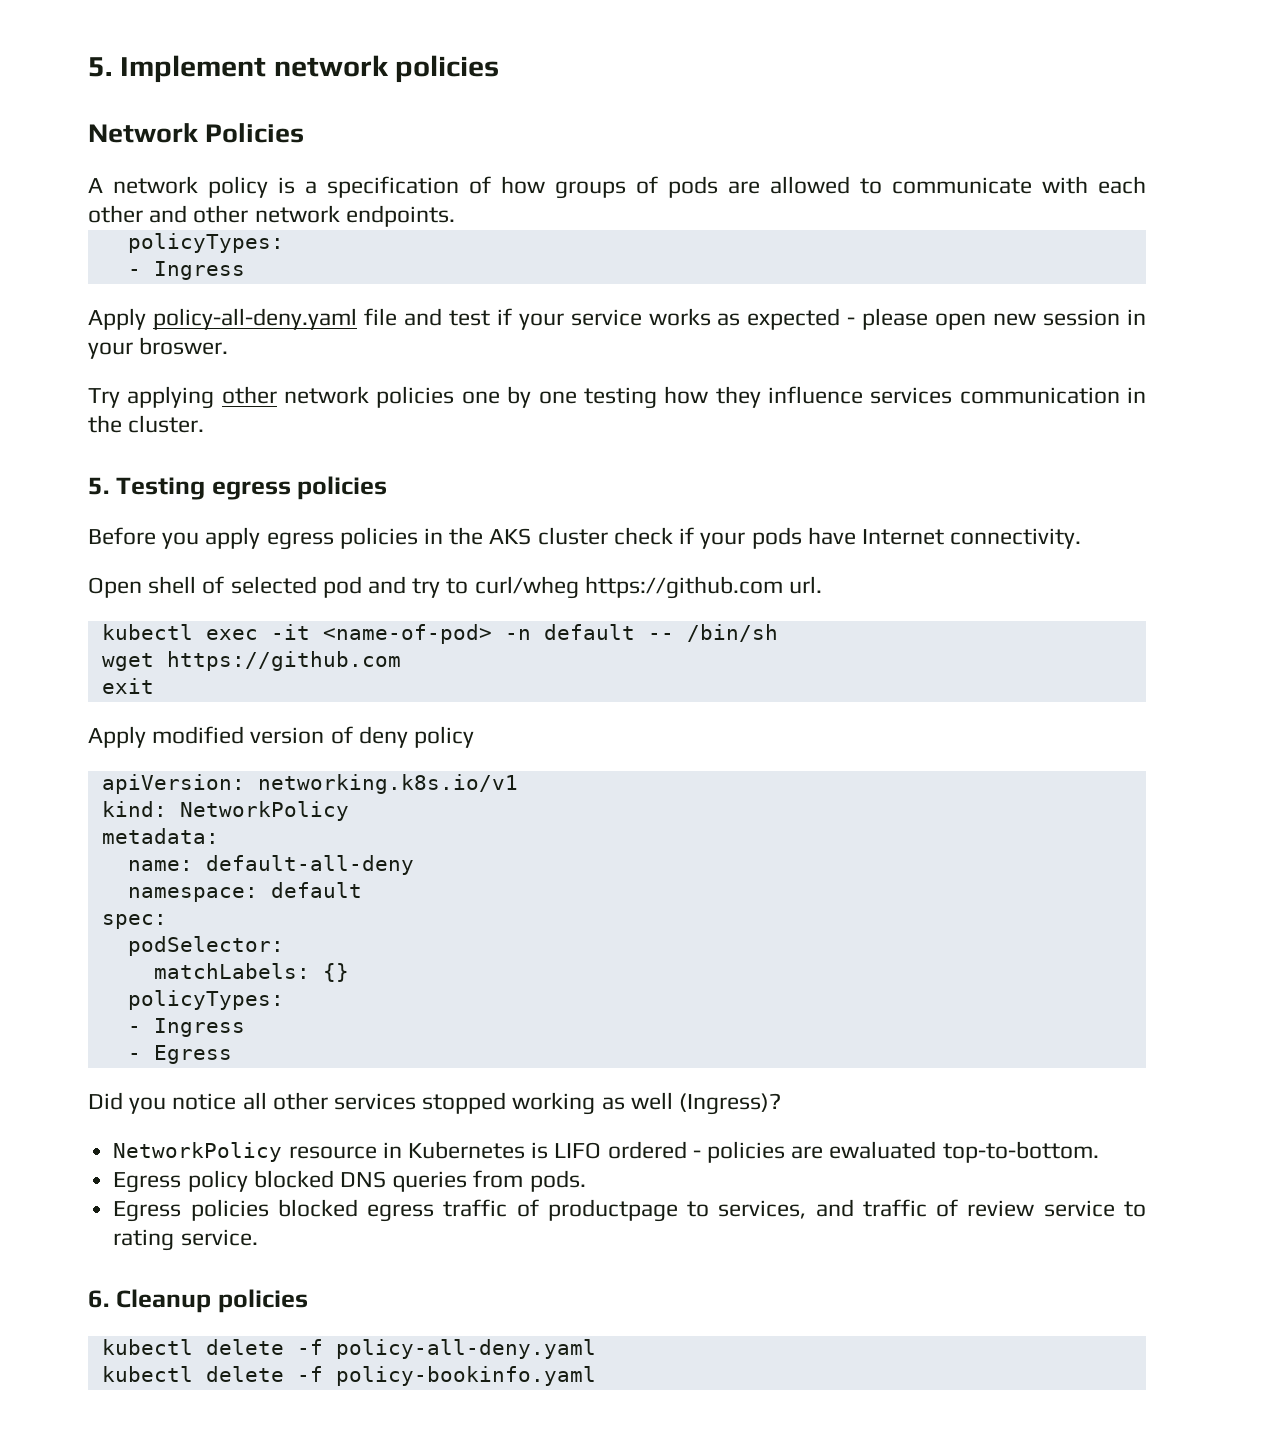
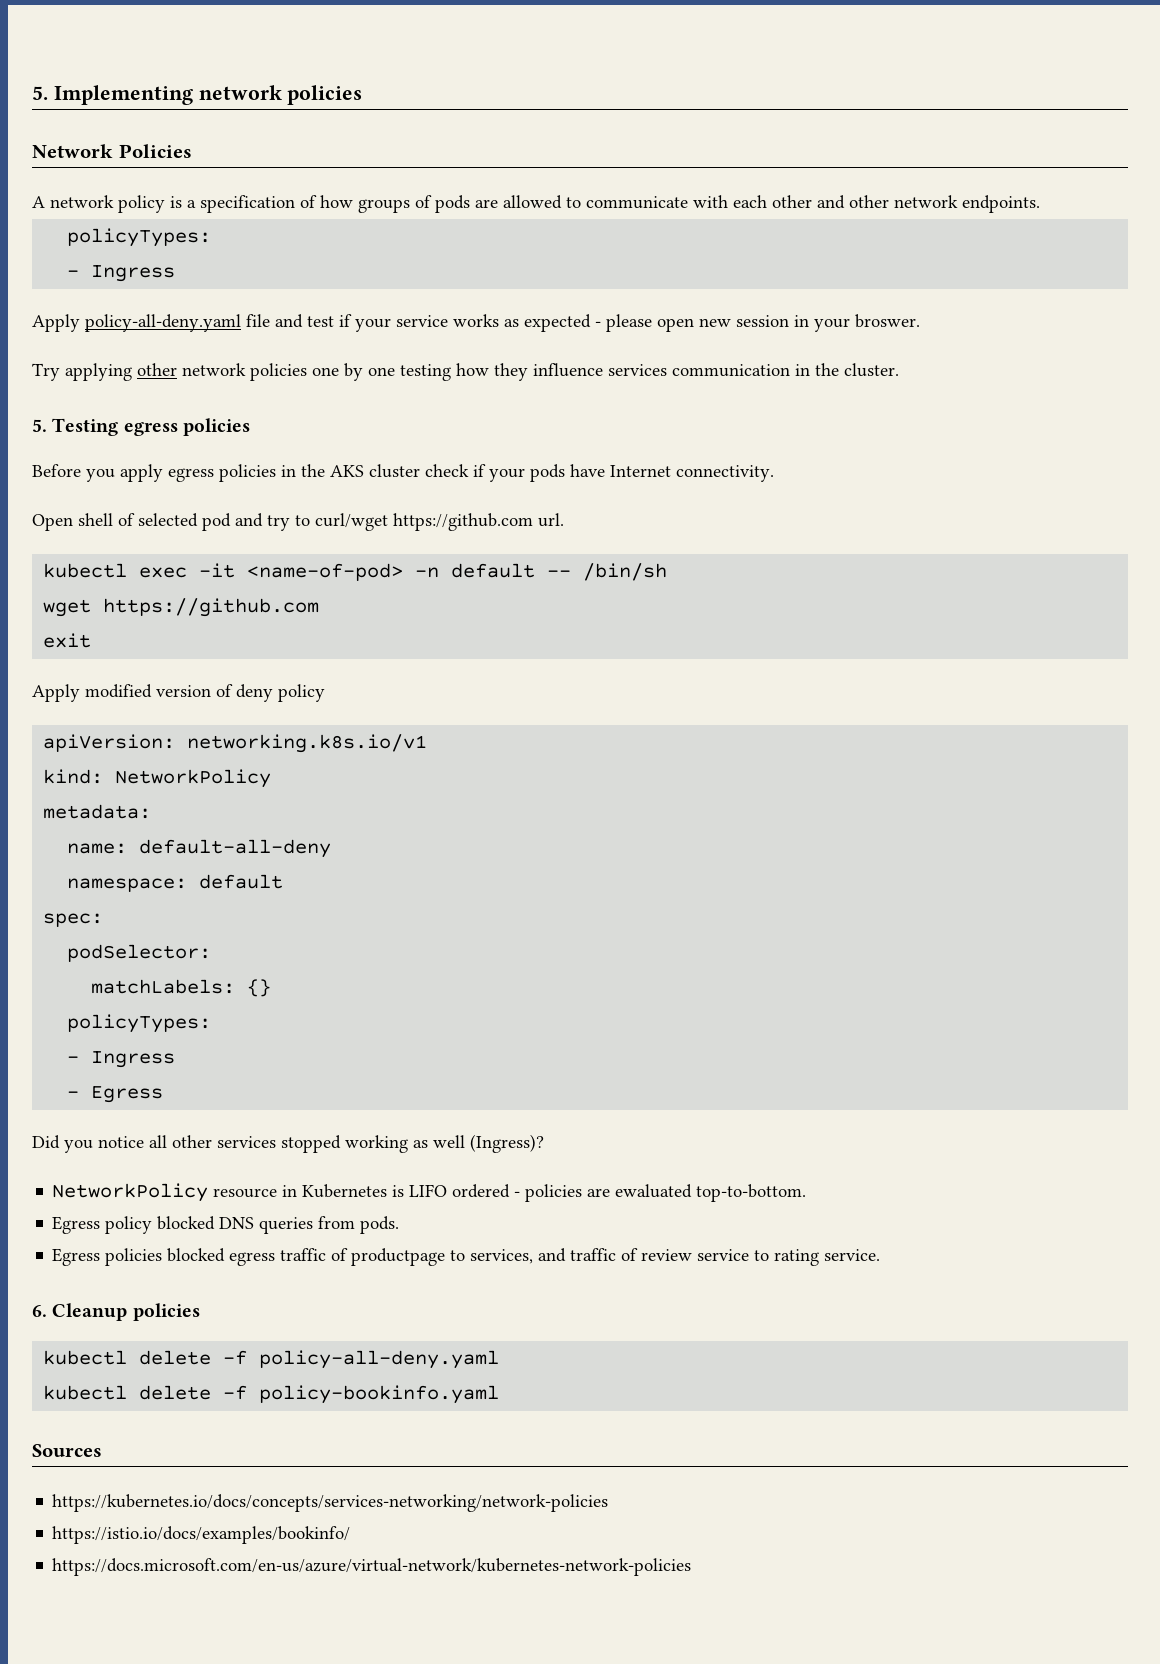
[88,55,266,83] 5. Implement -> [32,85,193,105] 5. Implementing
[474,576,579,599] curl/wheg -> [315,513,388,531] curl/wget
(596, 1376) none -> [32,1444,102,1457] [52,1494,609,1512] [52,1526,351,1544] [52,1558,692,1576] // Sources // https://kubernetes.io/docs/concepts/services-networking/network-policies // https://istio.io/docs/examples/bookinfo/ // https://docs.microsoft.com/en-us/azure/virtual-network/kubernetes-network-policies

